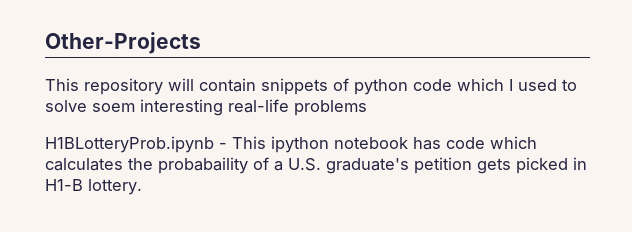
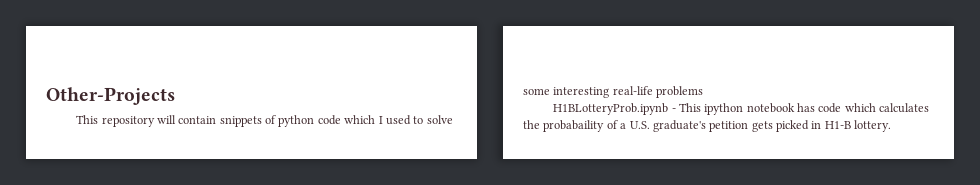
[92,103,135,112] soem -> [523,88,550,95] some

